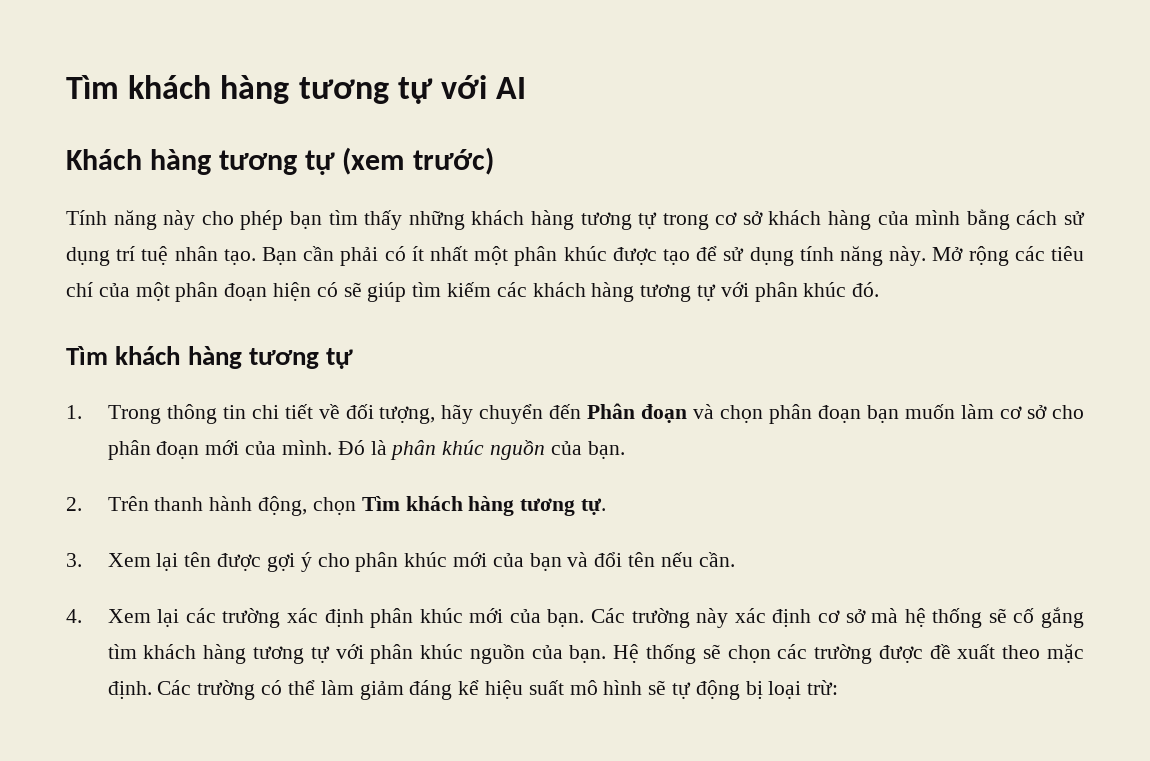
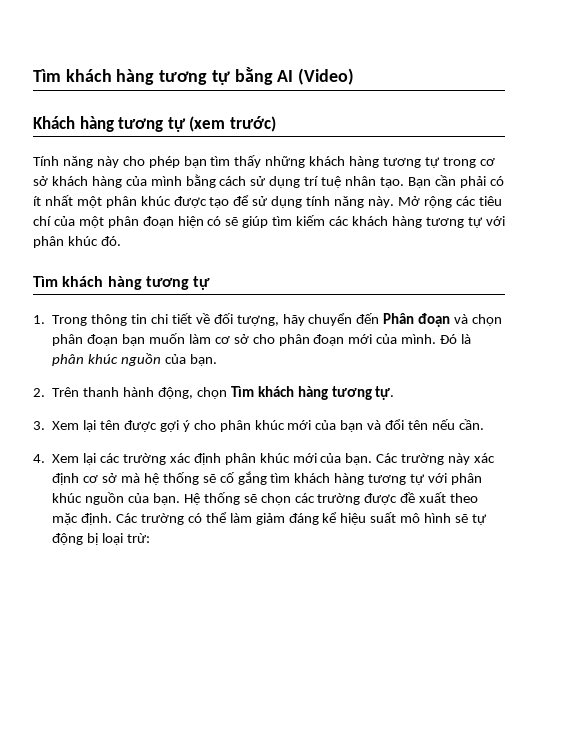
[66,75,487,104] Tìm khách hàng tương tự với -> [33,67,273,85] Tìm khách hàng tương tự bằng
(527, 88) none -> [298,68,355,85] (Video)

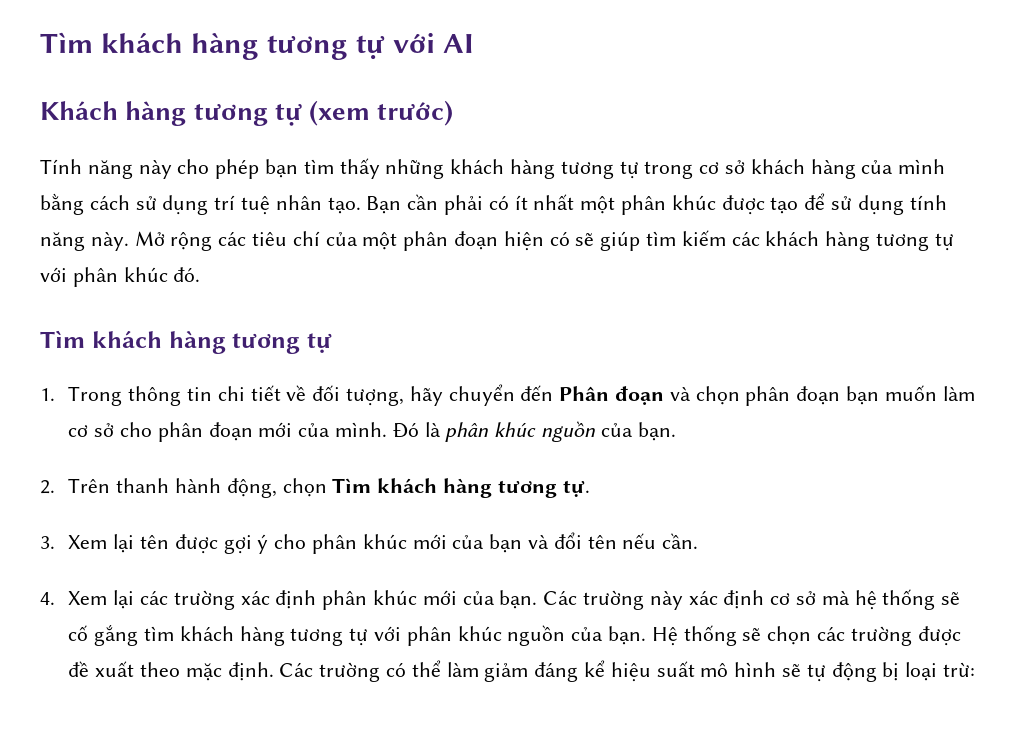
[33,67,273,85] Tìm khách hàng tương tự bằng -> [40,32,435,60] Tìm khách hàng tương tự với
[298,68,355,85] (Video) -> (474, 43) none

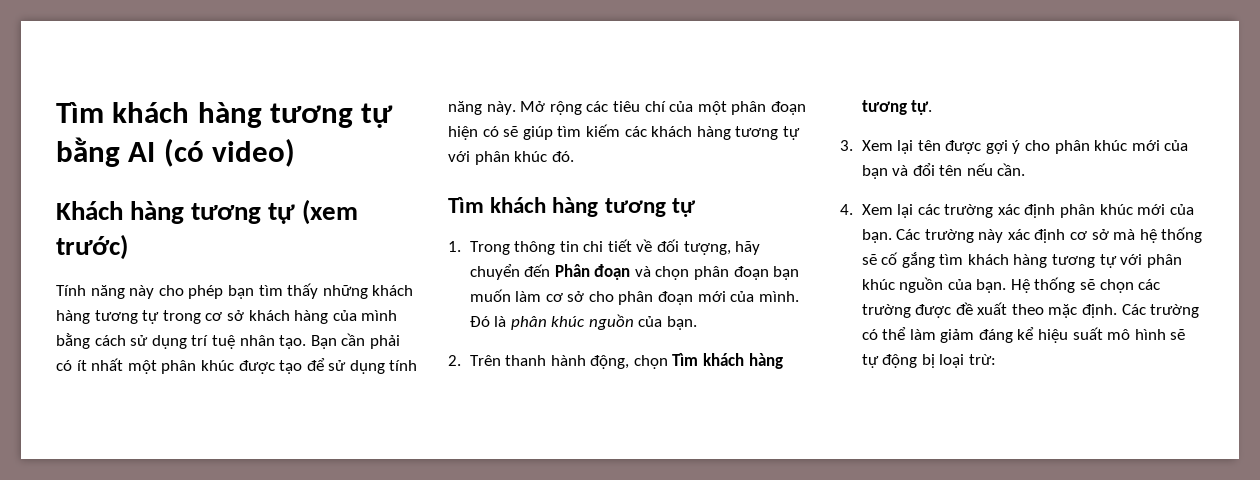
[40,32,435,60] Tìm khách hàng tương tự với -> [56,102,394,128] [56,137,120,167] Tìm khách hàng tương tự bằng
(474, 43) none -> [163,138,296,167] (có video)

